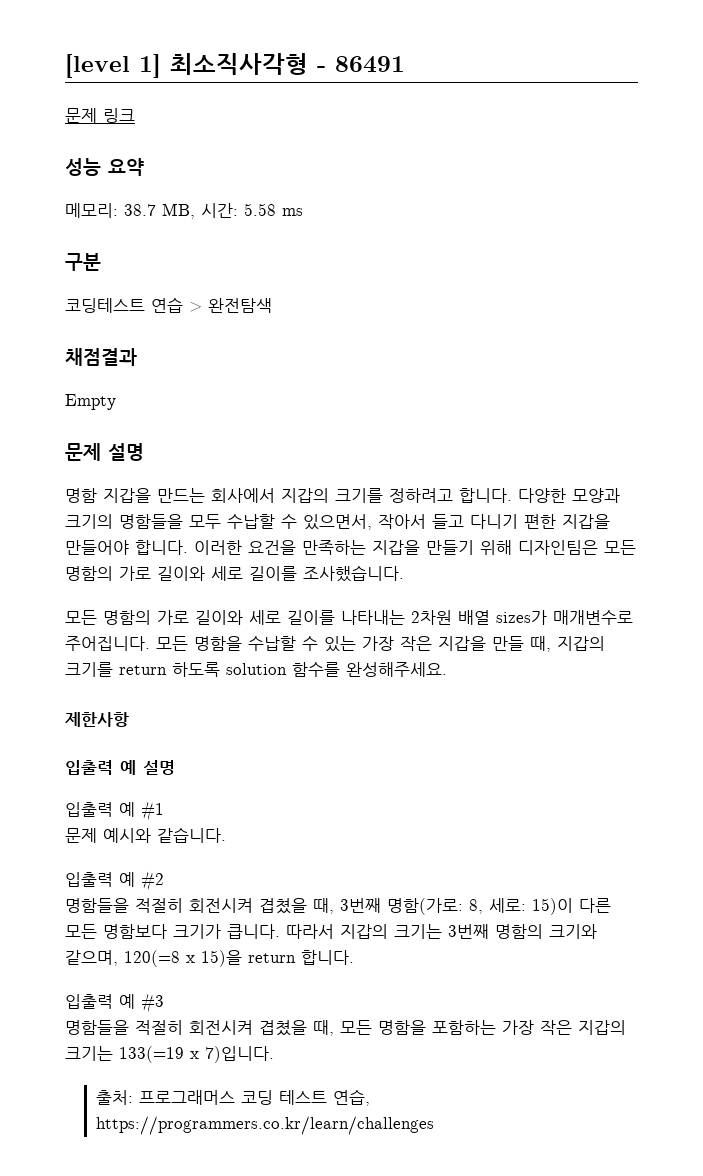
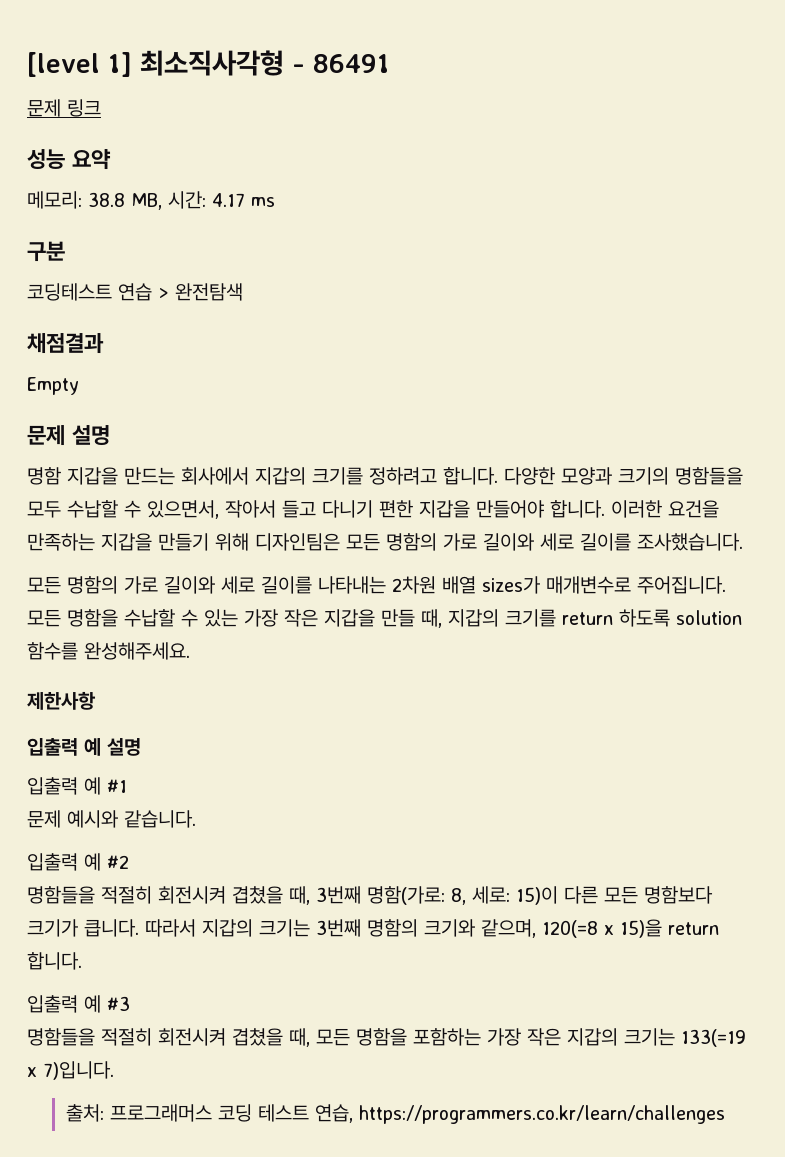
[124,204,156,216] 38.7 -> [88,192,125,207] 38.8
[244,203,276,216] 5.58 -> [212,193,245,207] 4.17

